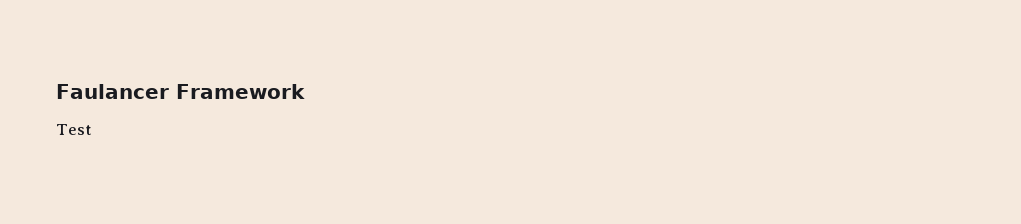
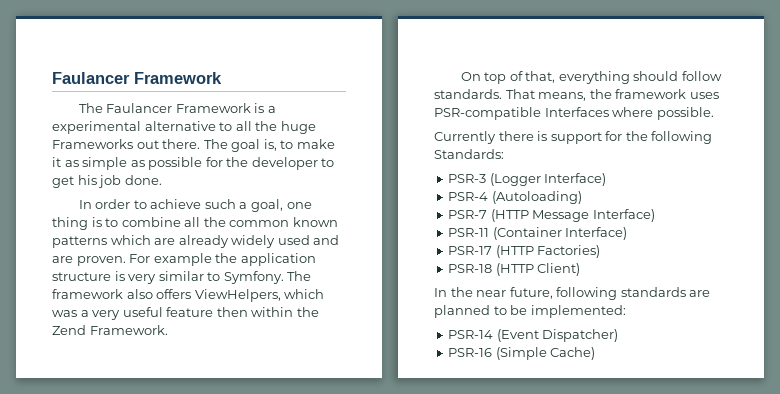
[56,124,92,135] Test -> [78,103,276,113] [52,121,316,134] [52,139,335,152] [52,157,335,170] [52,175,162,188] [78,199,312,212] [52,217,338,230] [52,235,340,248] [52,253,316,266] [52,271,312,284] [52,289,325,302] [52,307,319,320] [52,325,168,335] [460,71,722,84] [434,89,719,101] [434,107,714,120] [434,131,713,144] [434,149,504,159] [448,173,607,186] [448,191,582,204] [448,209,655,222] [448,227,628,240] [448,245,601,258] [448,263,581,276] [434,287,711,300] [434,305,626,318] [448,329,619,342] [448,347,596,360] The Faulancer Framework is a experimental alternative to all the huge Frameworks out there. The goal is, to make it as simple as possible for the developer to get his job done. // In order to achieve such a goal, one thing is to combine all the common known patterns which are already widely used and are proven. For example the application structure is very similar to Symfony. The framework also offers ViewHelpers, which was a very useful feature then within the Zend Framework. // On top of that, everything should follow standards. That means, the framework uses PSR-compatible Interfaces where possible. // Currently there is support for the following Standards: // PSR-3 (Logger Interface) // PSR-4 (Autoloading) // PSR-7 (HTTP Message Interface) // PSR-11 (Container Interface) // PSR-17 (HTTP Factories) // PSR-18 (HTTP Client) // In the near future, following standards are planned to be implemented: // PSR-14 (Event Dispatcher) // PSR-16 (Simple Cache)

